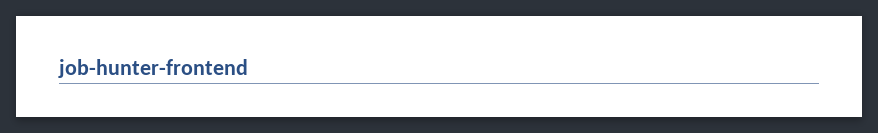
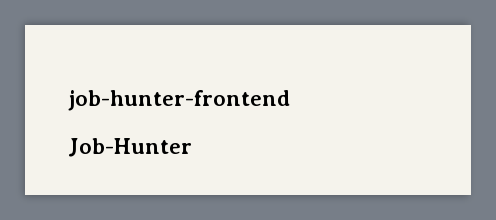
(248, 68) none -> [68,138,192,157] // Job-Hunter

